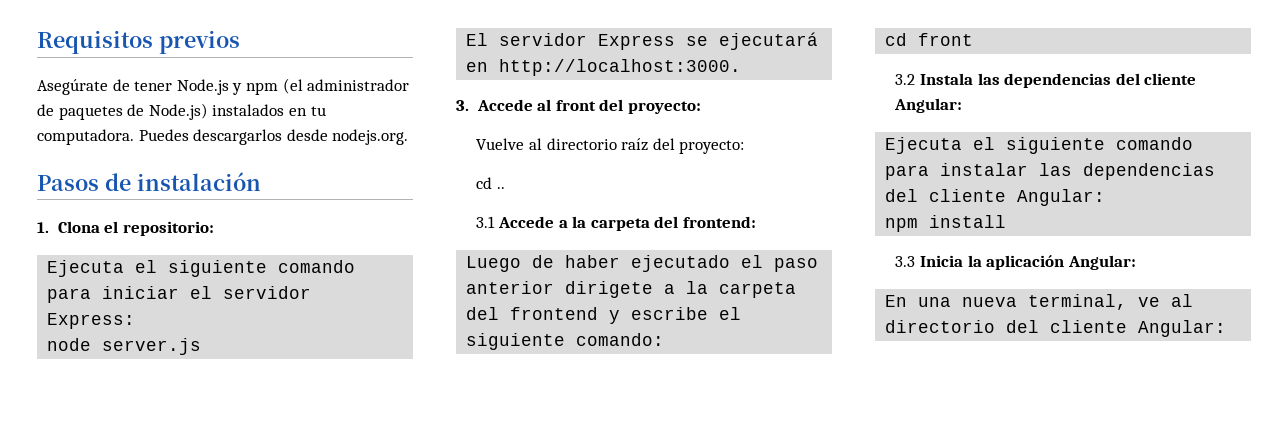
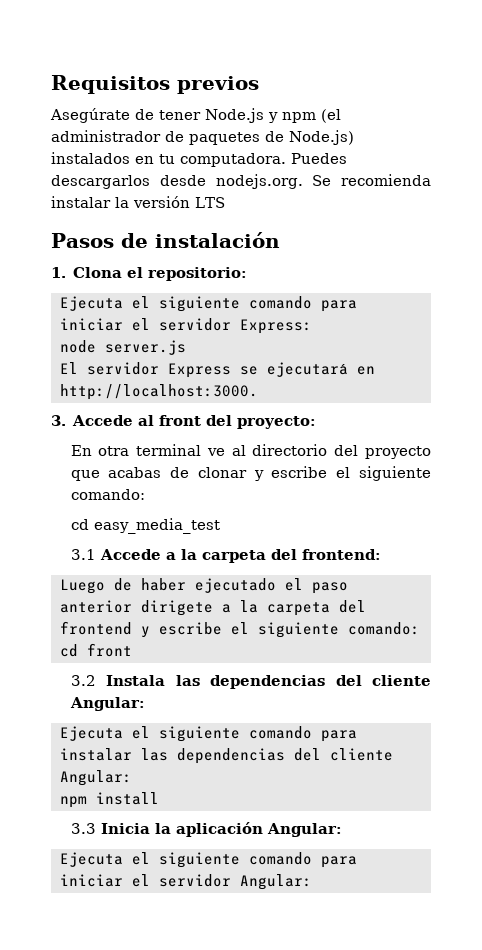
(409, 137) none -> [312,174,431,186] [51,196,225,208] Se recomienda instalar la versión LTS
[476,138,745,154] [476,177,505,189] Vuelve al directorio raíz del proyecto: // cd .. -> [70,444,431,459] [70,466,431,481] [70,489,145,500] [70,518,220,534] En otra terminal ve al directorio del proyecto que acabas de clonar y escribe el siguiente comando: // cd easy_media_test
[885,294,1194,310] [885,320,1128,333] En una nueva terminal, ve al directorio del cliente -> [59,852,357,868] [59,874,231,887] Ejecuta el siguiente comando para iniciar el servidor

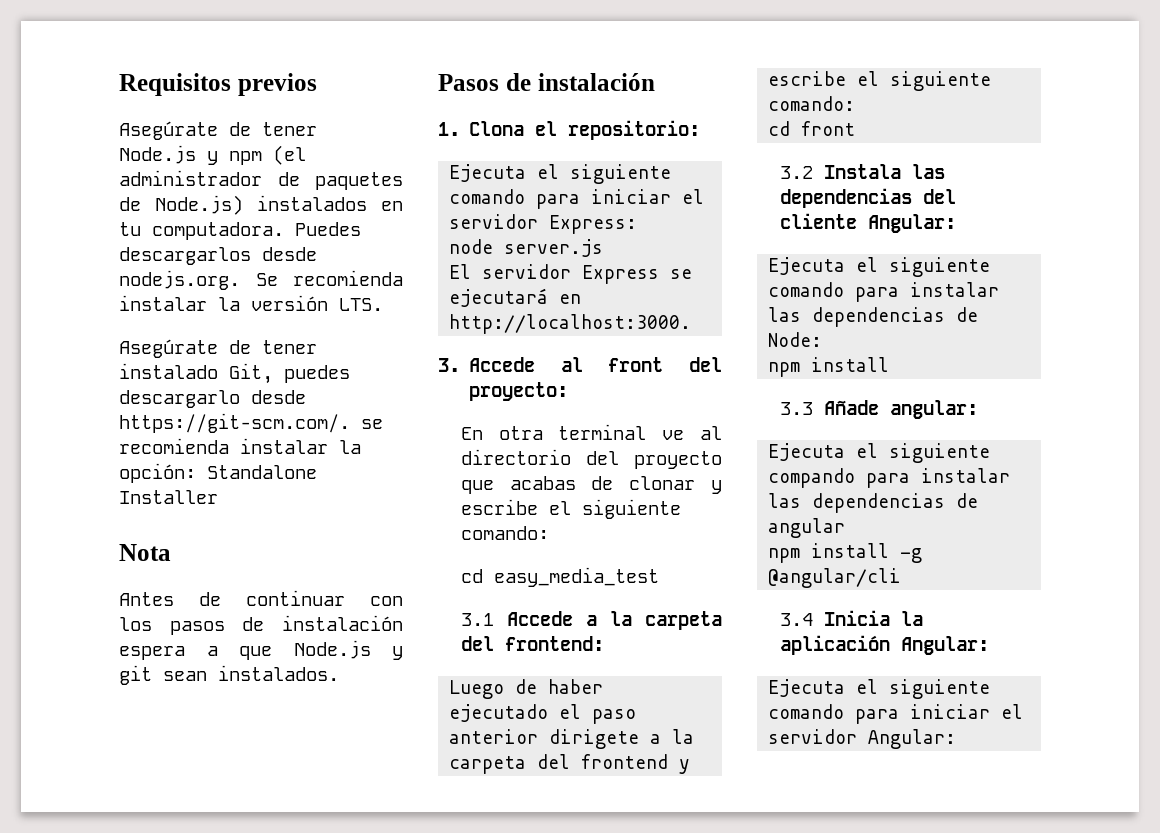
[195,197,225,208] LTS -> [339,298,383,311] [119,339,317,358] [119,363,350,384] [119,390,306,408] [119,413,383,433] [119,438,361,454] [119,463,317,483] [119,490,218,504] [119,544,171,561] [119,590,403,606] [119,615,403,635] [119,640,403,660] [119,665,339,685] LTS. // Asegúrate de tener instalado Git, puedes descargarlo desde https://git-scm.com/. se recomienda instalar la opción: Standalone Installer // Nota // Antes de continuar con los pasos de instalación espera a que Node.js y git sean instalados.
[293,748,393,761] [59,770,132,786] del cliente Angular: -> [956,307,979,322] [768,332,823,347] de Node:
(96, 828) none -> [823,400,978,419] [768,443,991,463] [768,468,1011,488] [768,493,979,513] [768,518,846,538] [768,543,923,563] [768,568,902,588] [779,613,813,626] Añade angular: // Ejecuta el siguiente compando para instalar las dependencias de angular // npm install -g @angular/cli // 3.4

